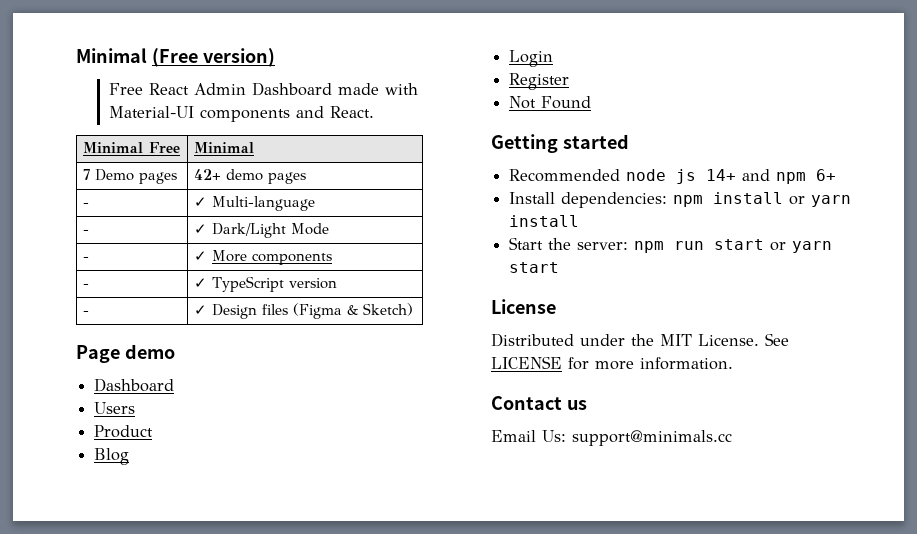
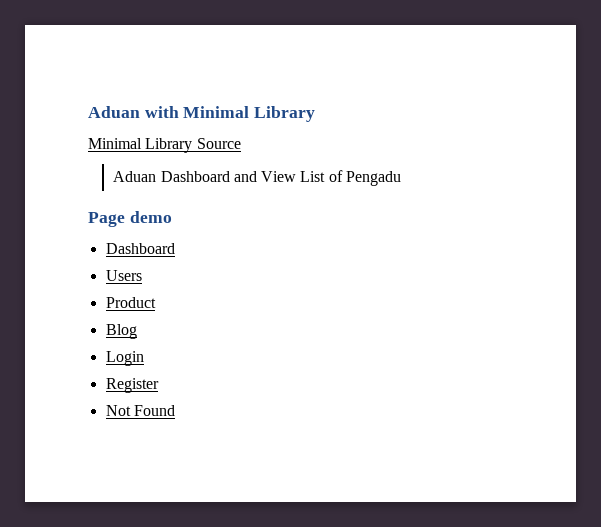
[76,48,275,67] [108,82,418,96] [108,106,374,122] [82,142,180,153] [193,142,254,153] [82,169,177,184] [193,169,306,184] [82,202,89,207] [193,196,315,211] [82,229,89,234] [193,223,329,238] [82,256,89,261] [193,250,332,265] [82,283,89,288] [193,276,337,292] [82,310,89,315] [193,303,413,319] Minimal (Free version) // Free React Admin Dashboard made with Material-UI components and React. // Minimal Free | Minimal // 7 Demo pages | 42+ demo pages // - | ✓ Multi-language // - | ✓ Dark/Light Mode // - | ✓ More components // - | ✓ TypeScript version // - | ✓ Design files (Figma & Sketch) -> [88,106,316,122] [88,138,241,153] [113,170,402,186] Aduan with Minimal Library // Minimal Library Source // Aduan Dashboard and View List of Pengadu
[491,134,629,153] [509,169,837,184] [509,192,852,208] [509,215,580,227] [509,237,833,253] [509,262,560,273] [491,299,556,314] [491,333,789,347] [491,356,733,370] [491,396,587,410] [491,430,732,446] // Getting started // Recommended node js 14+ and npm 6+ // Install dependencies: npm install or yarn install // Start the server: npm run start or yarn start // License // Distributed under the MIT License. See LICENSE for more information. // Contact us // Email Us: support@minimals.cc -> (175, 410) none

